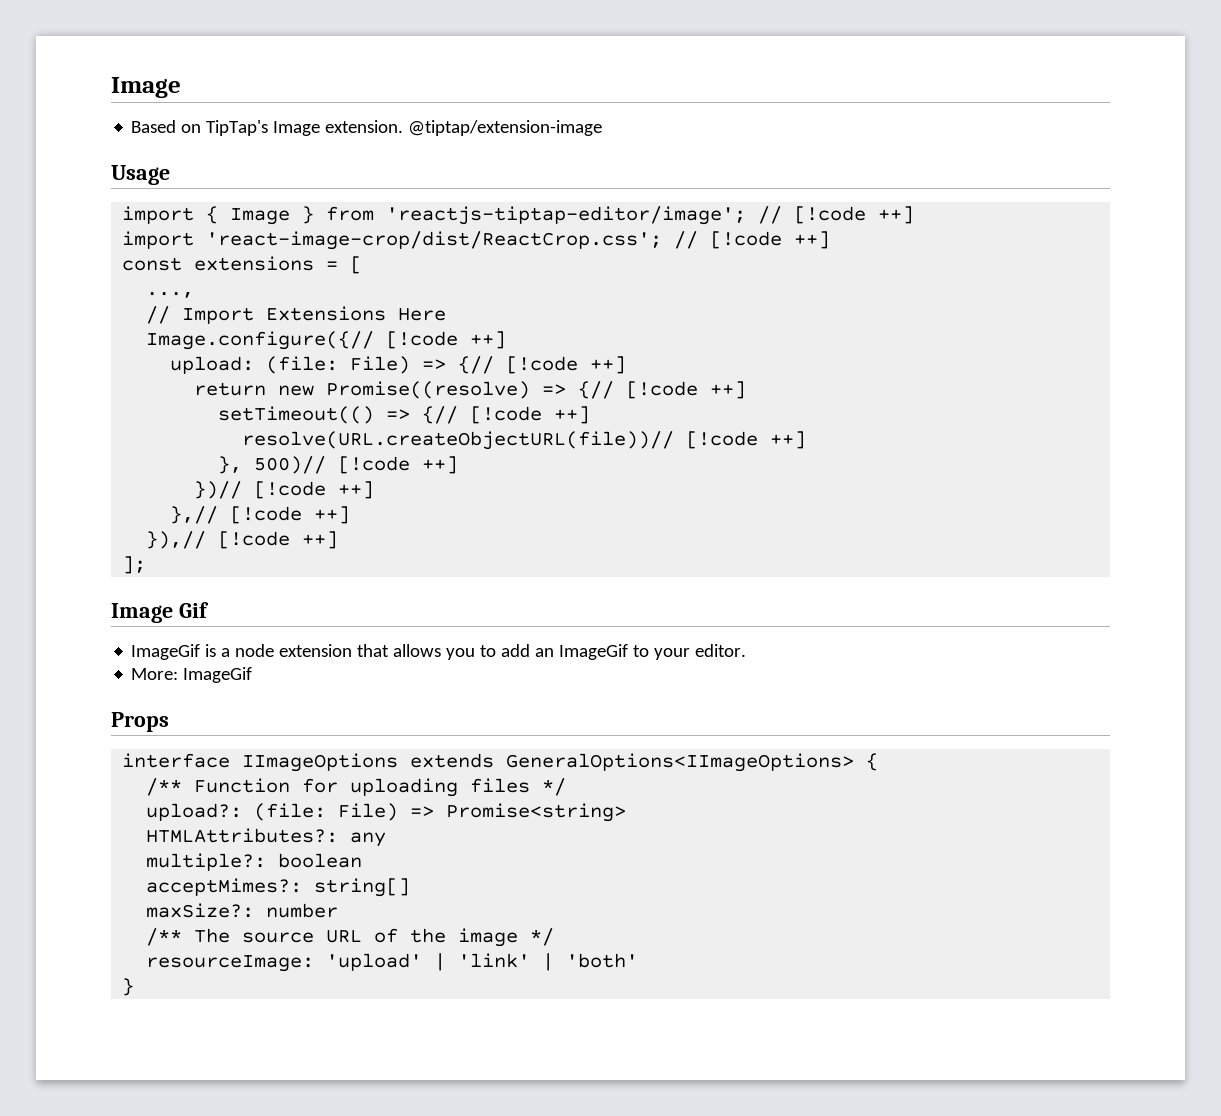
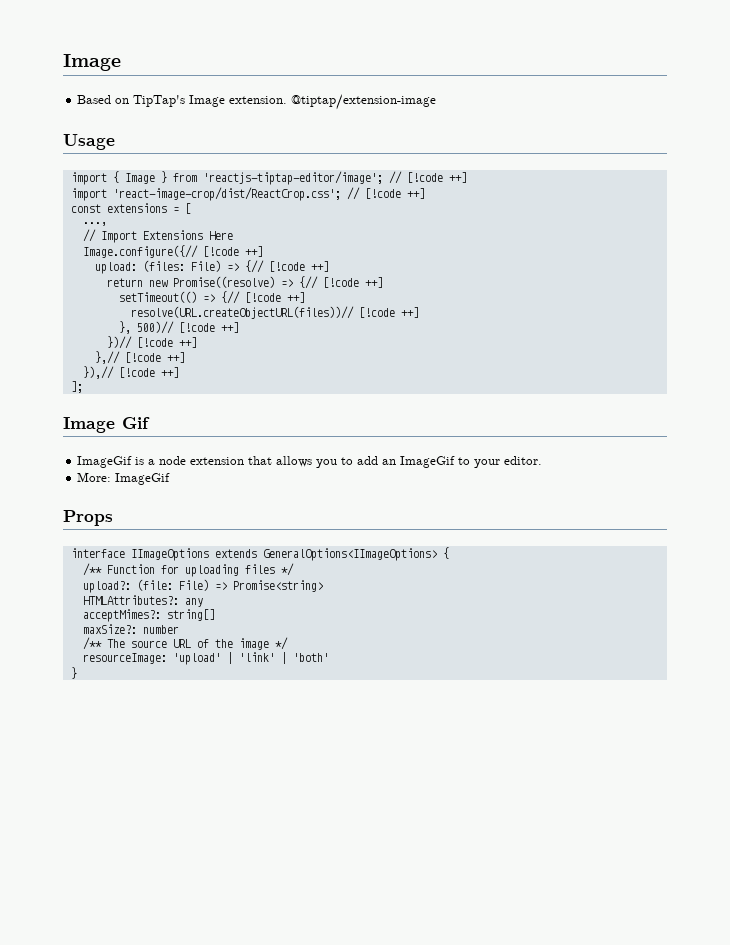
[266,356,339,374] (file: -> [142,260,185,272] (files:
[242,431,675,450] resolve(URL.createObjectURL(file))// -> [130,306,354,319] resolve(URL.createObjectURL(files))//
[146,853,363,871] // multiple?: boolean -> (203, 602) none

